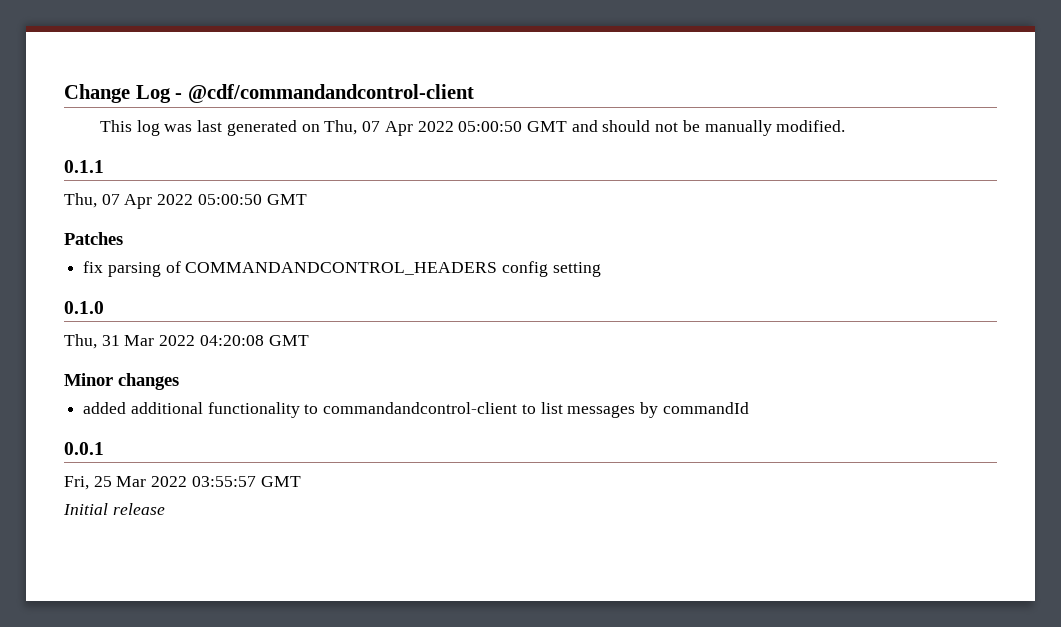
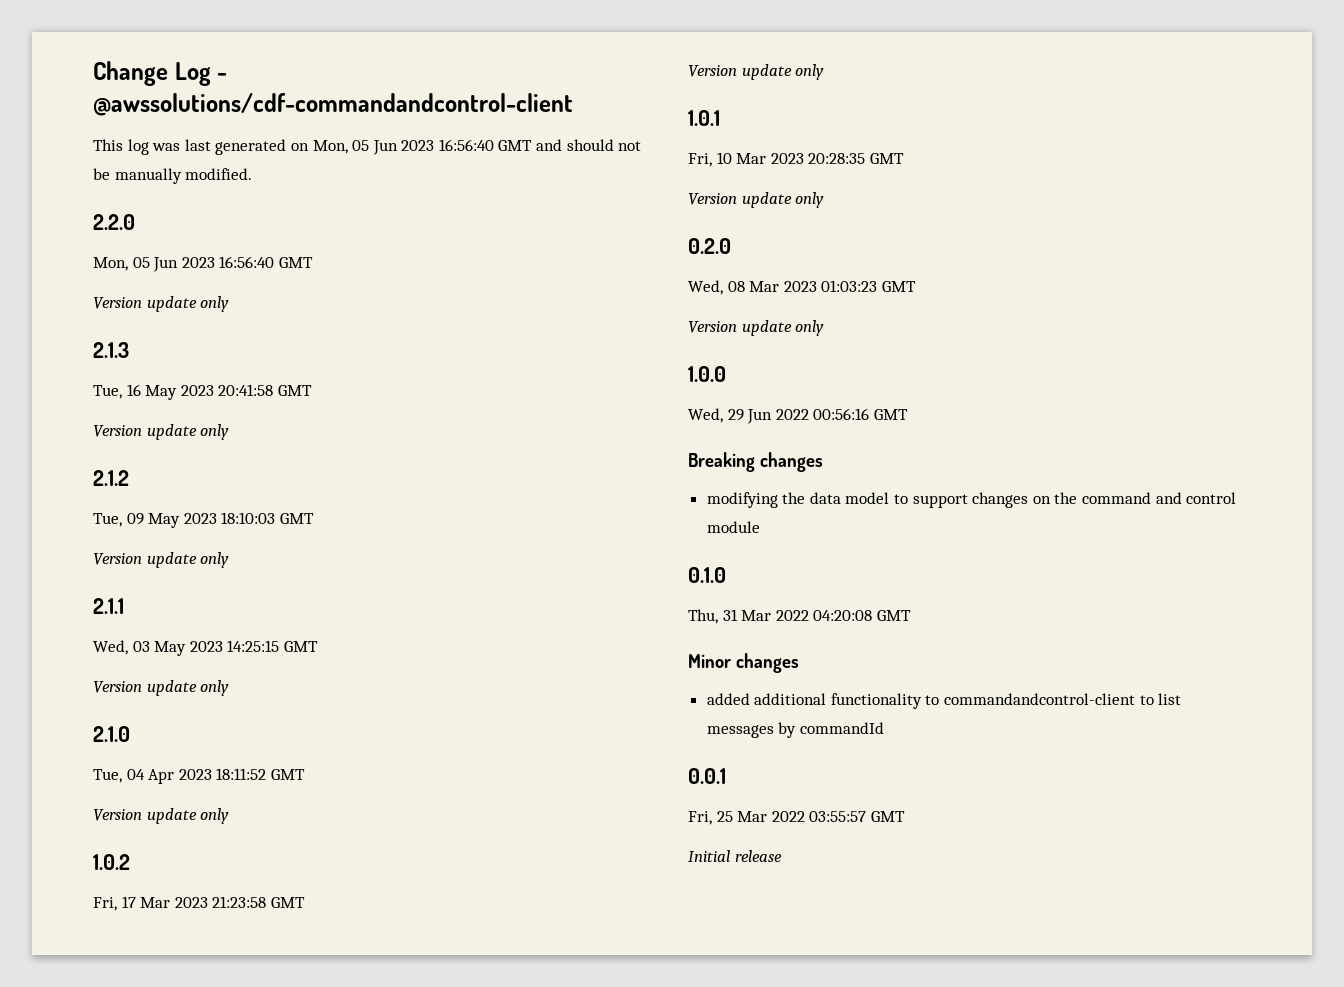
[187,84,474,103] @cdf/commandandcontrol-client -> [93,93,573,116] @awssolutions/cdf-commandandcontrol-client
[324,120,523,136] Thu, 07 Apr 2022 05:00:50 -> [312,139,494,155] Mon, 05 Jun 2023 16:56:40
[64,160,104,173] [64,193,307,209] [64,232,123,245] [83,261,601,277] 0.1.1 // Thu, 07 Apr 2022 05:00:50 GMT // Patches // fix parsing of COMMANDANDCONTROL_HEADERS config setting -> [93,214,135,230] [93,256,313,272] [93,296,230,312] [93,342,129,358] [93,384,312,400] [93,424,230,440] [93,470,129,486] [93,512,314,528] [93,552,230,568] [93,598,124,614] [93,640,318,656] [93,680,230,696] [93,726,130,742] [93,768,305,784] [93,808,230,824] [93,854,130,870] [93,896,305,911] [688,64,825,80] [688,110,720,126] [688,152,904,167] [688,192,825,208] [688,238,731,254] [688,280,916,295] [688,320,825,336] [688,366,726,382] [688,408,908,424] [688,452,823,472] [706,492,1237,508] [706,521,760,533] 2.2.0 // Mon, 05 Jun 2023 16:56:40 GMT // Version update only // 2.1.3 // Tue, 16 May 2023 20:41:58 GMT // Version update only // 2.1.2 // Tue, 09 May 2023 18:10:03 GMT // Version update only // 2.1.1 // Wed, 03 May 2023 14:25:15 GMT // Version update only // 2.1.0 // Tue, 04 Apr 2023 18:11:52 GMT // Version update only // 1.0.2 // Fri, 17 Mar 2023 21:23:58 GMT // Version update only // 1.0.1 // Fri, 10 Mar 2023 20:28:35 GMT // Version update only // 0.2.0 // Wed, 08 Mar 2023 01:03:23 GMT // Version update only // 1.0.0 // Wed, 29 Jun 2022 00:56:16 GMT // Breaking changes // modifying the data model to support changes on the command and control module

